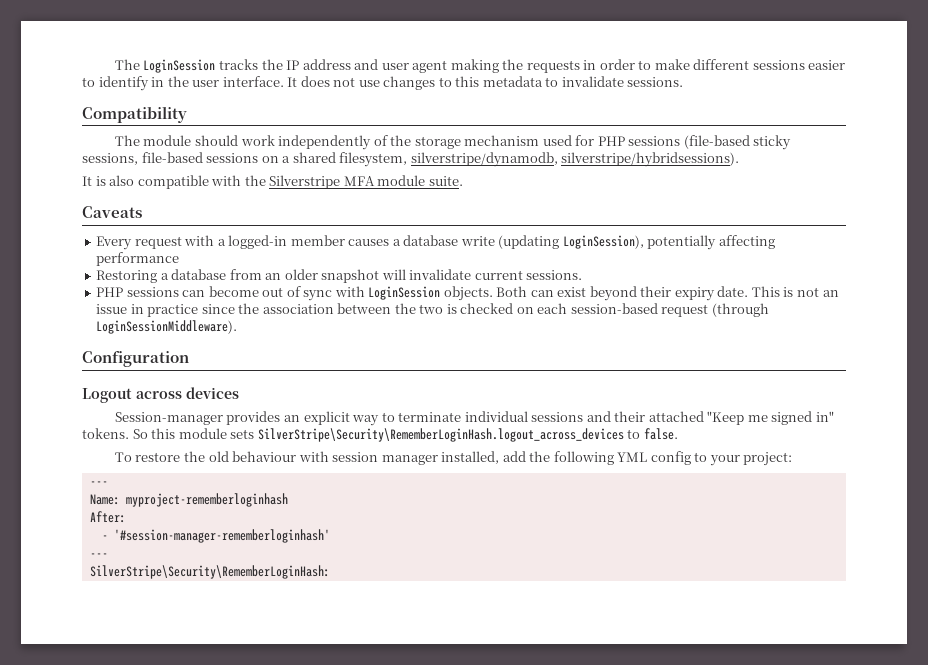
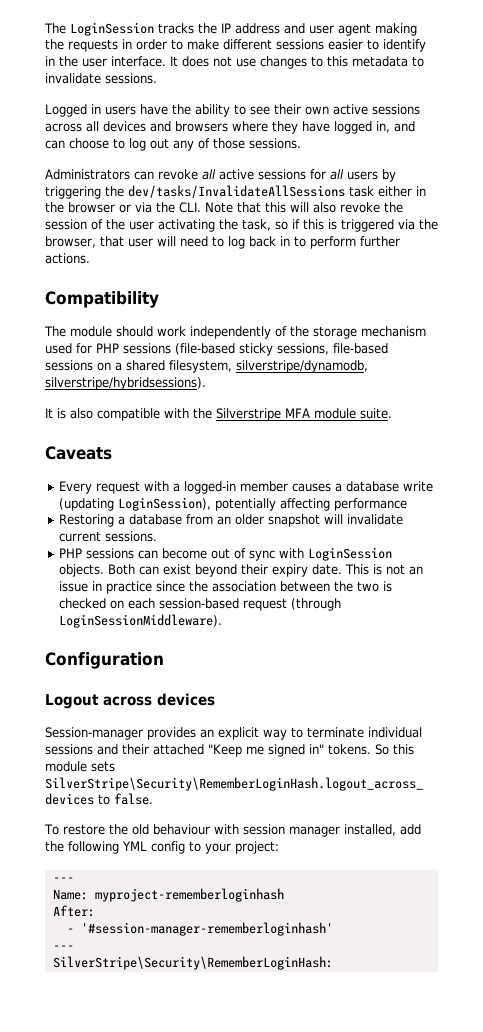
(684, 82) none -> [45,104,420,117] [45,121,415,134] [45,138,301,151] [45,169,396,182] [45,185,426,199] [45,202,403,213] [45,219,438,232] [45,236,400,249] [45,253,90,264] // Logged in users have the ability to see their own active sessions across all devices and browsers where they have logged in, and can choose to log out any of those sessions. // Administrators can revoke all active sessions for all users by triggering the dev/tasks/InvalidateAllSessions task either in the browser or via the CLI. Note that this will also revoke the session of the user activating the task, so if this is triggered via the browser, that user will need to log back in to perform further actions.

